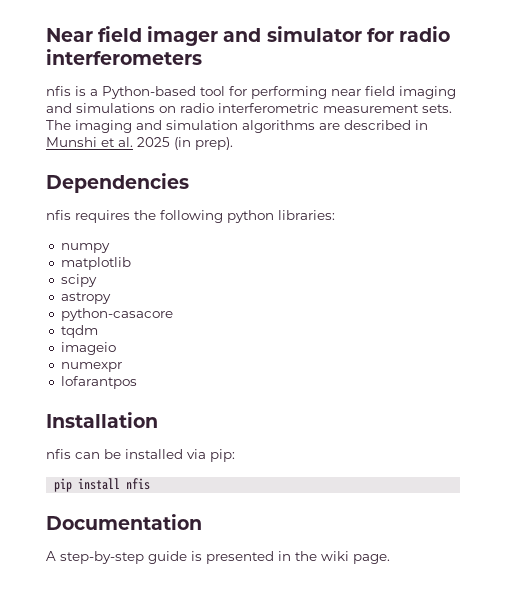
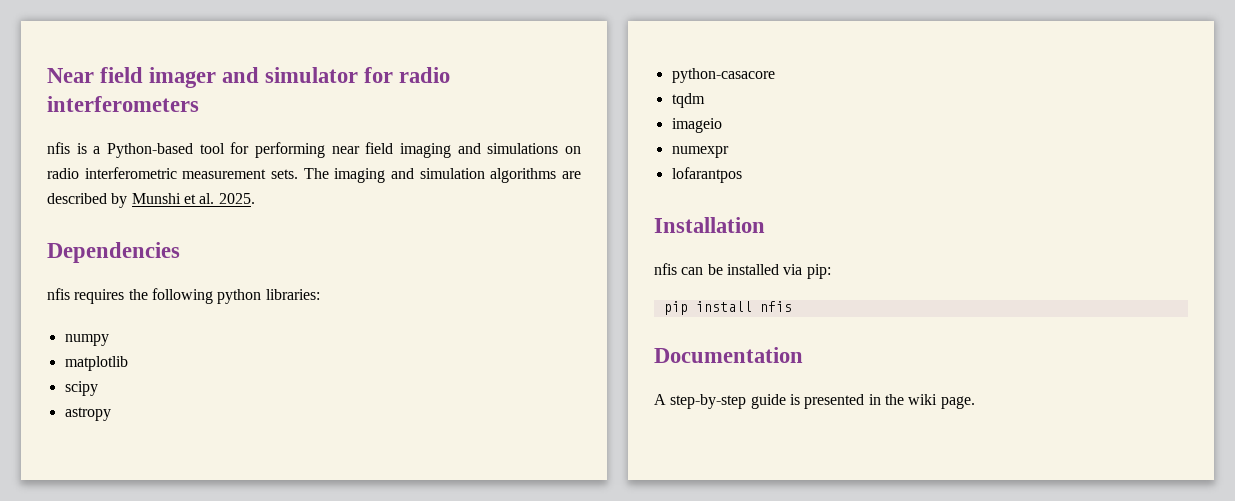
[415,120,428,130] in -> [111,193,128,208] by
[137,137,233,150] 2025 (in prep). -> [218,193,255,204] 2025.

